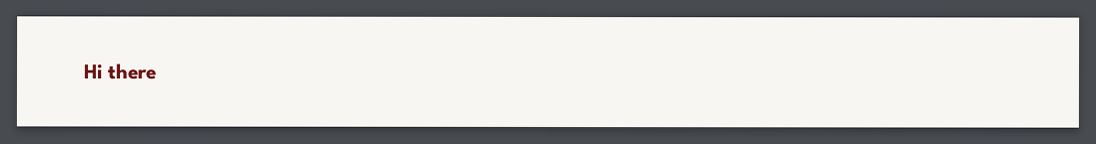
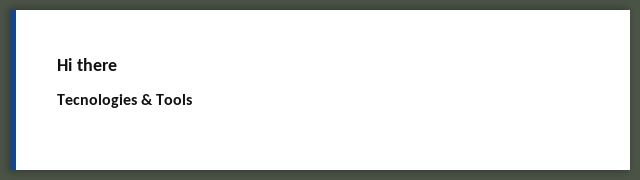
(157, 71) none -> [57,94,193,108] // Tecnologies & Tools

